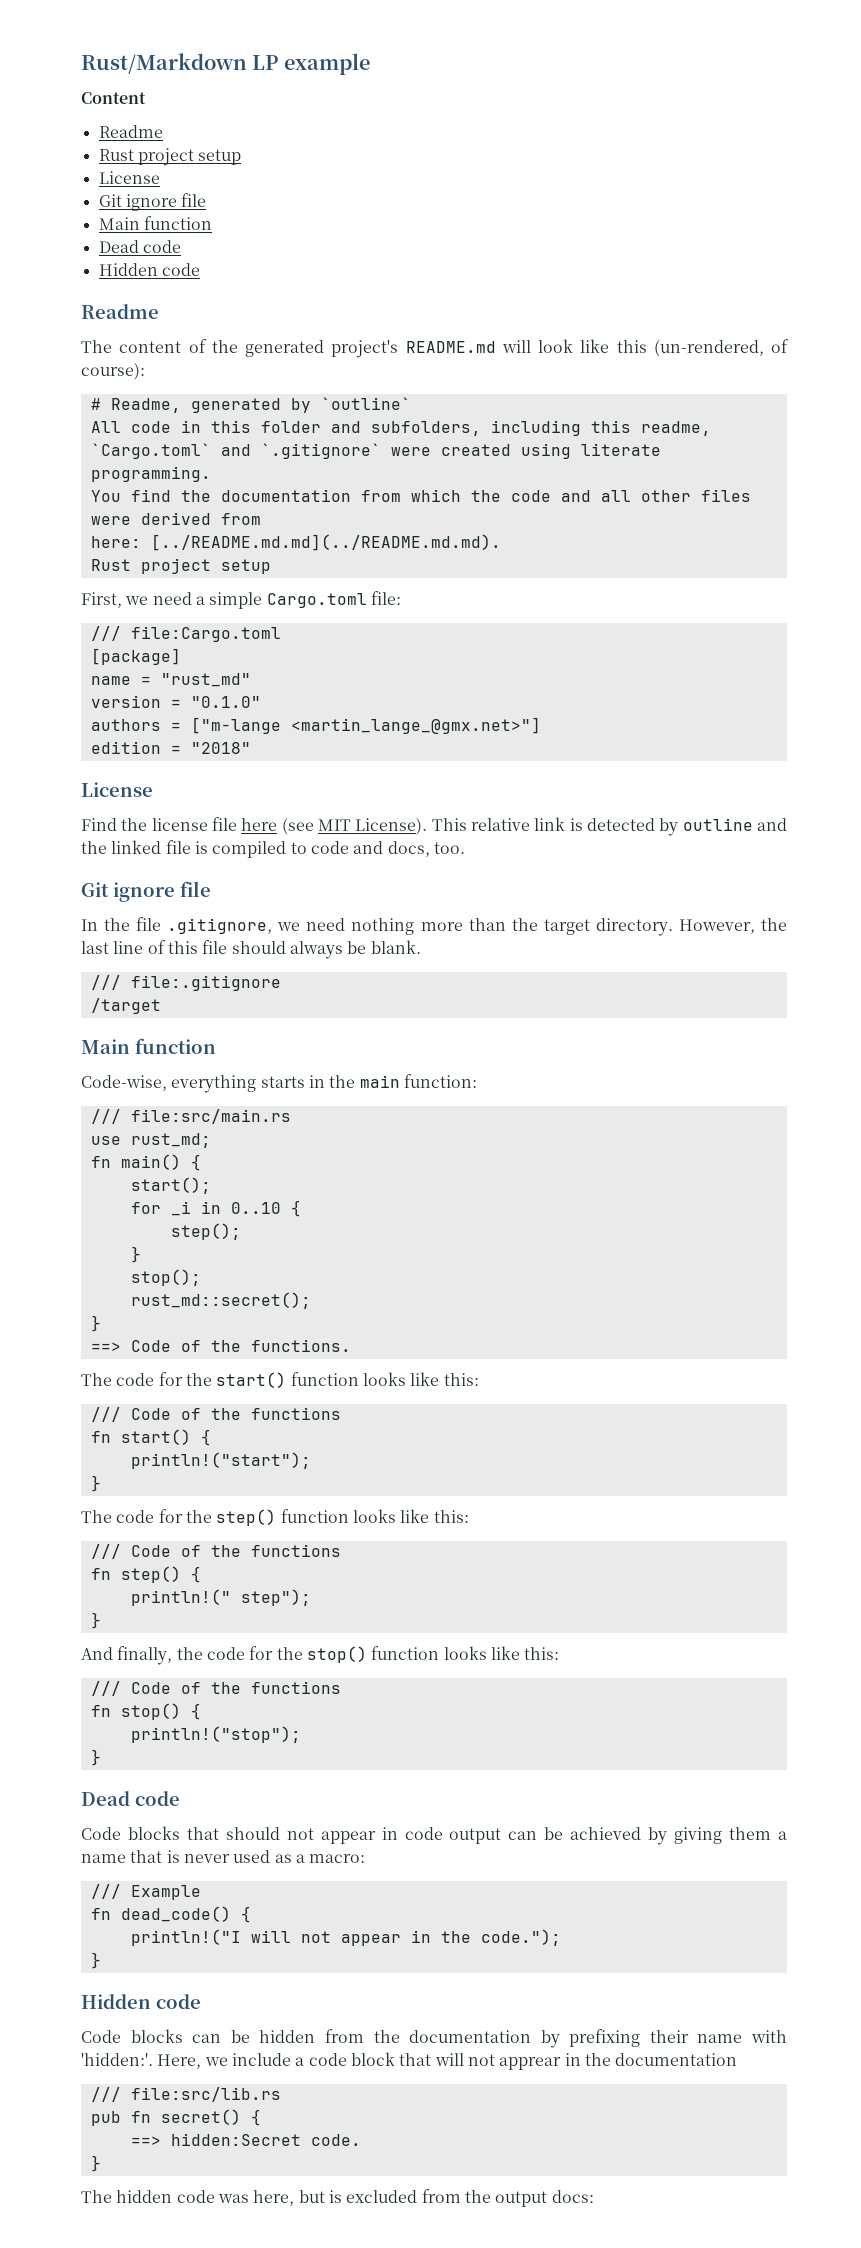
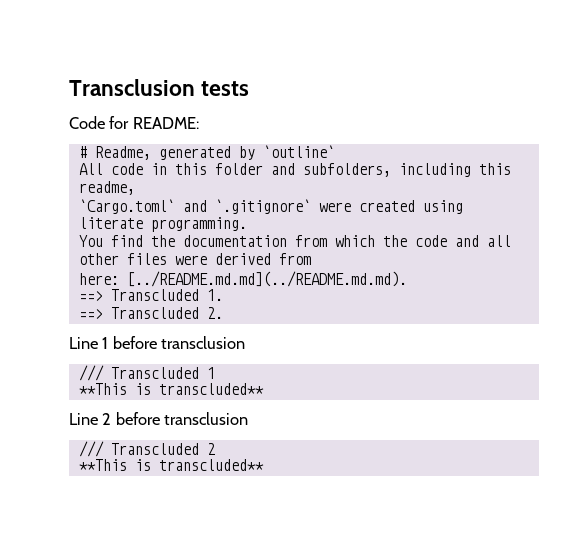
[81,53,370,75] [81,92,146,104] [98,125,163,138] [98,148,242,166] [98,171,160,184] [98,193,207,211] [98,216,212,230] [98,240,181,253] [98,263,200,276] [81,304,159,319] [81,339,789,358] [81,363,145,380] Rust/Markdown LP example // Content // Readme // Rust project setup // License // Git ignore file // Main function // Dead code // Hidden code // Readme // The content of the generated project's README.md will look like this (un-rendered, of course): -> [69,79,250,96] [69,116,199,129] Transclusion tests // Code for README:
[90,558,271,574] [81,591,401,609] [90,626,281,642] [90,648,181,665] [90,673,251,687] [90,695,261,708] [90,717,541,734] [90,741,251,754] [81,782,153,797] [81,817,788,836] [81,840,465,858] [81,881,211,902] [81,917,788,936] [81,940,421,959] [90,975,281,991] [90,998,161,1014] [81,1038,216,1054] [81,1074,477,1093] [90,1109,291,1124] [90,1133,211,1148] [90,1154,201,1171] [130,1177,211,1194] [130,1200,301,1217] [170,1223,241,1240] [130,1246,141,1263] [130,1269,201,1286] [130,1292,311,1309] [90,1315,101,1332] [90,1339,351,1352] [81,1372,479,1388] [90,1407,341,1422] [90,1429,211,1446] [130,1452,311,1469] [90,1475,101,1492] [81,1509,469,1526] [90,1544,341,1559] [90,1566,201,1583] [130,1589,311,1606] [90,1612,101,1629] [81,1646,560,1665] [90,1681,341,1696] [90,1703,201,1720] [130,1726,301,1743] [90,1749,101,1766] [81,1791,180,1806] [81,1826,788,1845] [81,1850,366,1863] [90,1884,201,1900] [90,1906,251,1923] [130,1929,561,1946] [90,1952,101,1969] [81,1994,201,2009] [81,2029,788,2048] [81,2052,738,2070] [90,2087,281,2102] [90,2109,261,2126] [130,2133,361,2146] [90,2155,101,2172] [81,2189,594,2207] Rust project setup // First, we need a simple Cargo.toml file: // /// file:Cargo.toml // [package] // name = "rust_md" // version = "0.1.0" // authors = ["m-lange <martin_lange_@gmx.net>"] // edition = "2018" // License // Find the license file here (see MIT License). This relative link is detected by outline and the linked file is compiled to code and docs, too. // Git ignore file // In the file .gitignore, we need nothing more than the target directory. However, the last line of this file should always be blank. // /// file:.gitignore // /target // Main function // Code-wise, everything starts in the main function: // /// file:src/main.rs // use rust_md; // fn main() { // start(); // for _i in 0..10 { // step(); // } // stop(); // rust_md::secret(); // } // ==> Code of the functions. // The code for the start() function looks like this: // /// Code of the functions // fn start() { // println!("start"); // } // The code for the step() function looks like this: // /// Code of the functions // fn step() { // println!(" step"); // } // And finally, the code for the stop() function looks like this: // /// Code of the functions // fn stop() { // println!("stop"); // } // Dead code // Code blocks that should not appear in code output can be achieved by giving them a name that is never used as a macro: // /// Example // fn dead_code() { // println!("I will not appear in the code."); // } // Hidden code // Code blocks can be hidden from the documentation by prefixing their name with 'hidden:'. Here, we include a code block that will not apprear in the documentation // /// file:src/lib.rs // pub fn secret() { // ==> hidden:Secret code. // } // The hidden code was here, but is excluded from the output docs: -> [78,289,223,301] [78,307,223,319] [69,336,246,349] [78,365,215,381] [78,383,264,395] [69,412,249,425] [78,441,215,457] [78,459,264,471] ==> Transcluded 1. // ==> Transcluded 2. // Line 1 before transclusion // /// Transcluded 1 // **This is transcluded** // Line 2 before transclusion // /// Transcluded 2 // **This is transcluded**

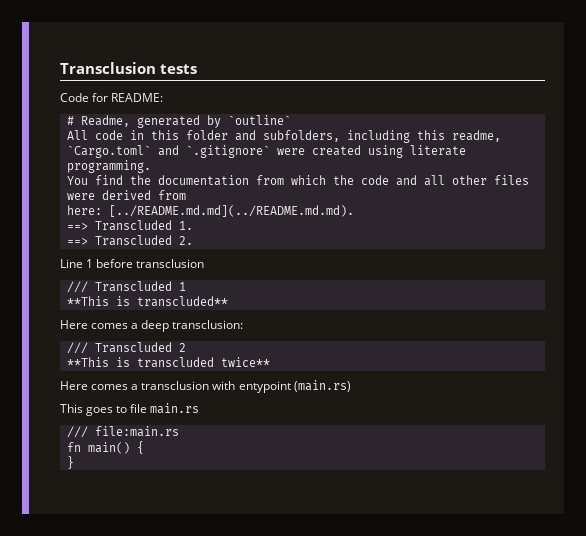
[69,412,249,425] Line 2 before transclusion -> [60,320,244,332] Here comes a deep transclusion:
[158,459,264,471] transcluded** -> [136,357,270,368] [60,380,351,393] [60,403,200,416] [66,426,179,438] [66,441,144,454] [66,456,74,469] transcluded twice** // Here comes a transclusion with entypoint (main.rs) // This goes to file main.rs // /// file:main.rs // fn main() { // }

